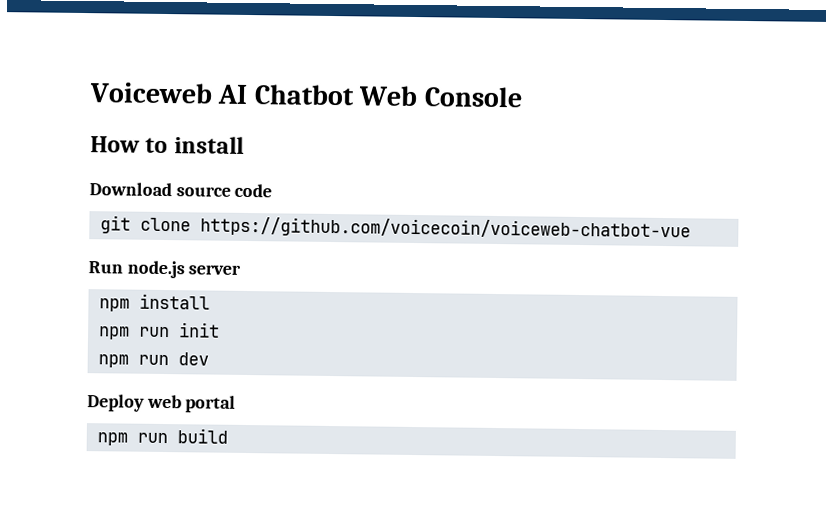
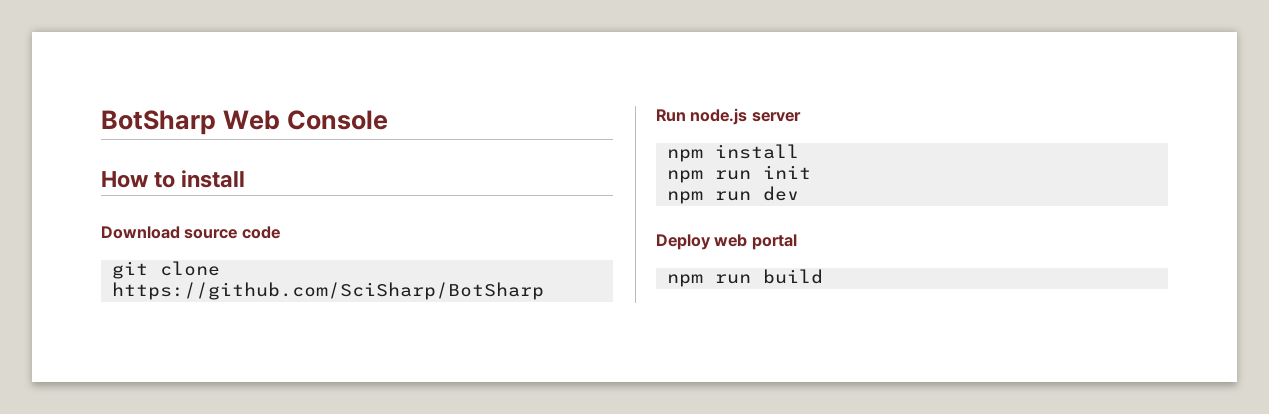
[89,82,355,106] Voiceweb AI Chatbot -> [101,110,216,135] BotSharp
[199,216,691,241] https://github.com/voicecoin/voiceweb-chatbot-vue -> [111,282,544,300] https://github.com/SciSharp/BotSharp

